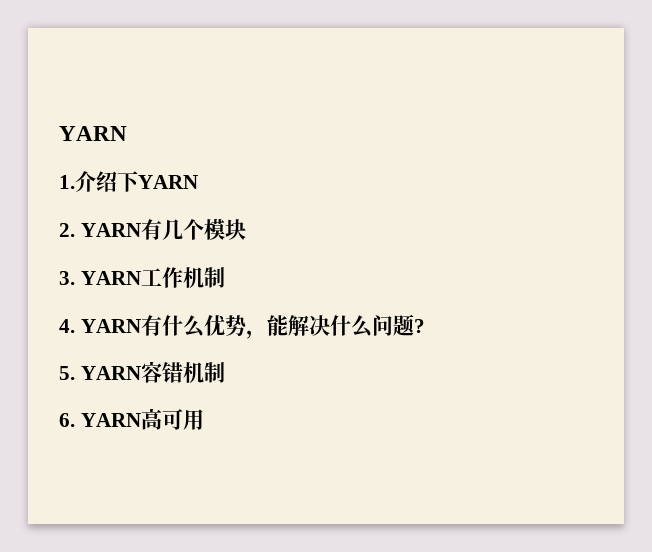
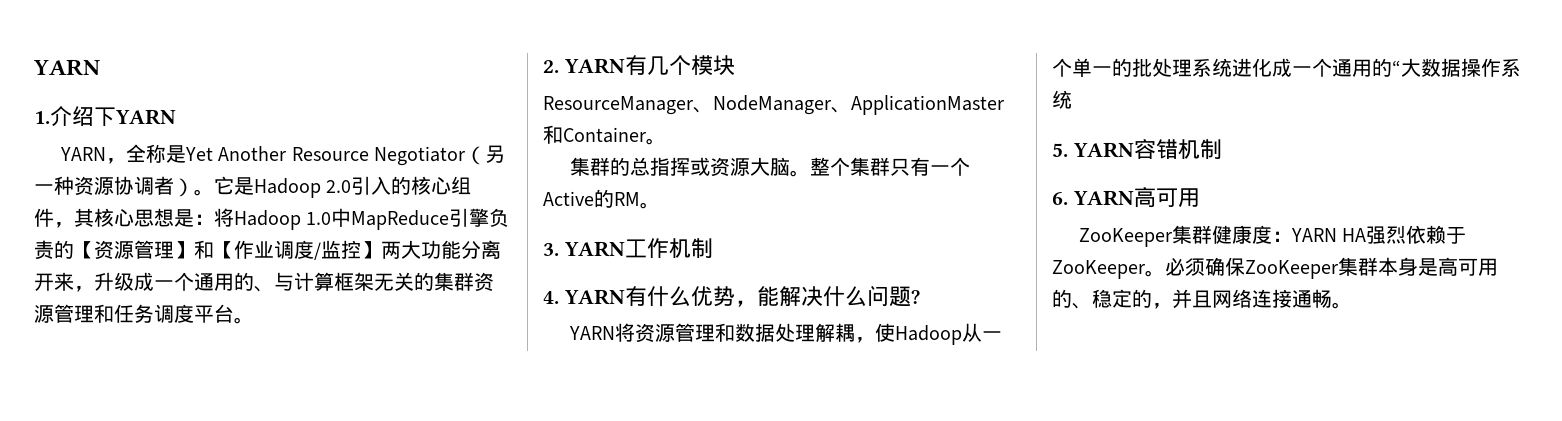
(198, 182) none -> [59,144,506,166] [34,176,472,198] [34,208,510,230] [34,240,501,260] [34,272,494,292] [34,304,254,324] // YARN，全称是Yet Another Resource Negotiator（另一种资源协调者）。它是Hadoop 2.0引入的核心组件，其核心思想是：将Hadoop 1.0中MapReduce引擎负责的【资源管理】和【作业调度/监控】两大功能分离开来，升级成一个通用的、与计算框架无关的集群资源管理和任务调度平台。
(246, 229) none -> [543,95,1004,115] [543,125,666,145] [569,157,970,177] [543,189,660,209] // ResourceManager、NodeManager、ApplicationMaster和Container。 // 集群的总指挥或资源大脑。整个集群只有一个Active的RM。
(425, 326) none -> [568,323,1002,345] [1052,58,1521,77] [1052,90,1072,109] // YARN将资源管理和数据处理解耦，使Hadoop从一个单一的批处理系统进化成一个通用的“大数据操作系统
(204, 419) none -> [1078,225,1467,247] [1052,257,1498,279] [1052,289,1352,309] // ZooKeeper集群健康度：YARN HA强烈依赖于ZooKeeper。必须确保ZooKeeper集群本身是高可用的、稳定的，并且网络连接通畅。

